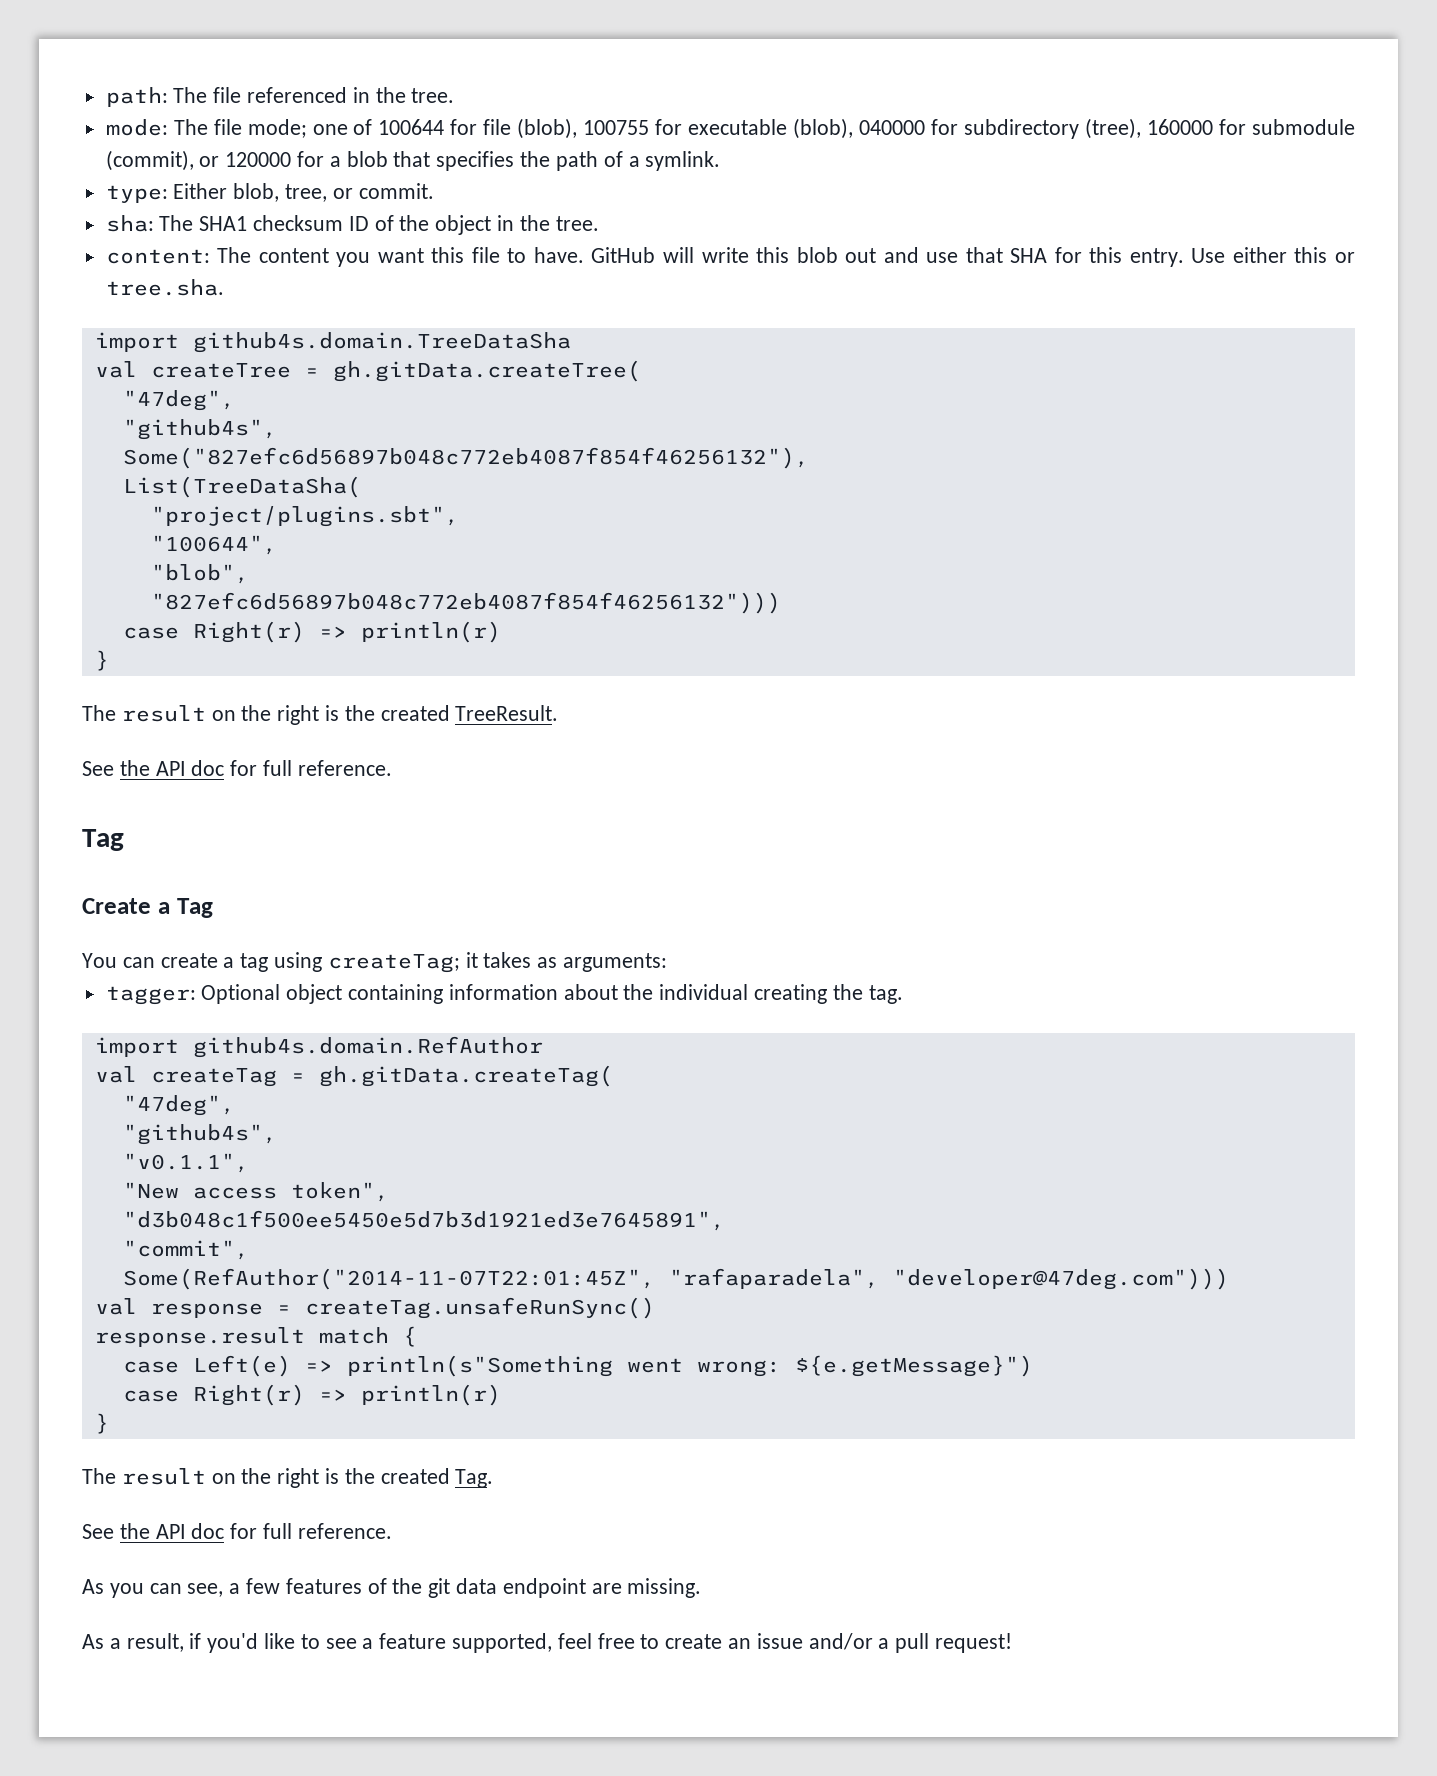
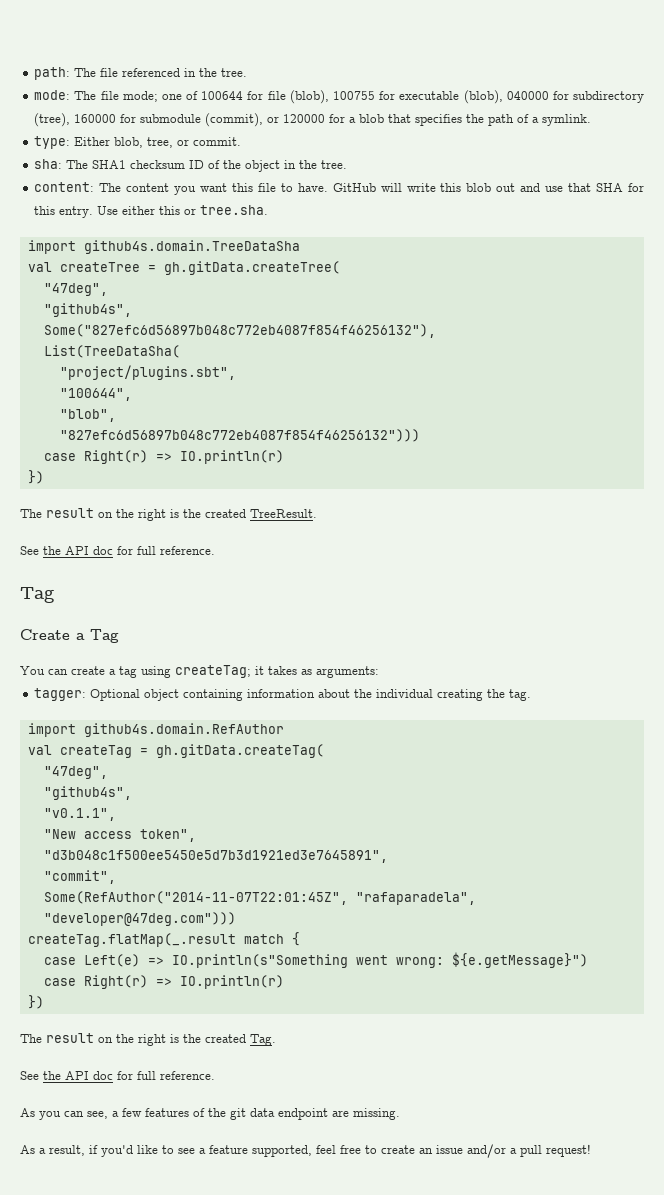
[360,621,501,643] [94,650,109,671] println(r) // } -> [179,450,284,464] [27,470,44,484] IO.println(r) // })
[94,1297,655,1319] [94,1327,305,1347] val response = createTag.unsafeRunSync() // response.result -> [27,933,236,947] createTag.flatMap(_.result
[346,1355,613,1377] println(s"Something -> [171,954,348,968] IO.println(s"Something
[360,1384,501,1406] [94,1413,109,1434] println(r) // } -> [179,975,284,989] [27,995,44,1009] IO.println(r) // })

